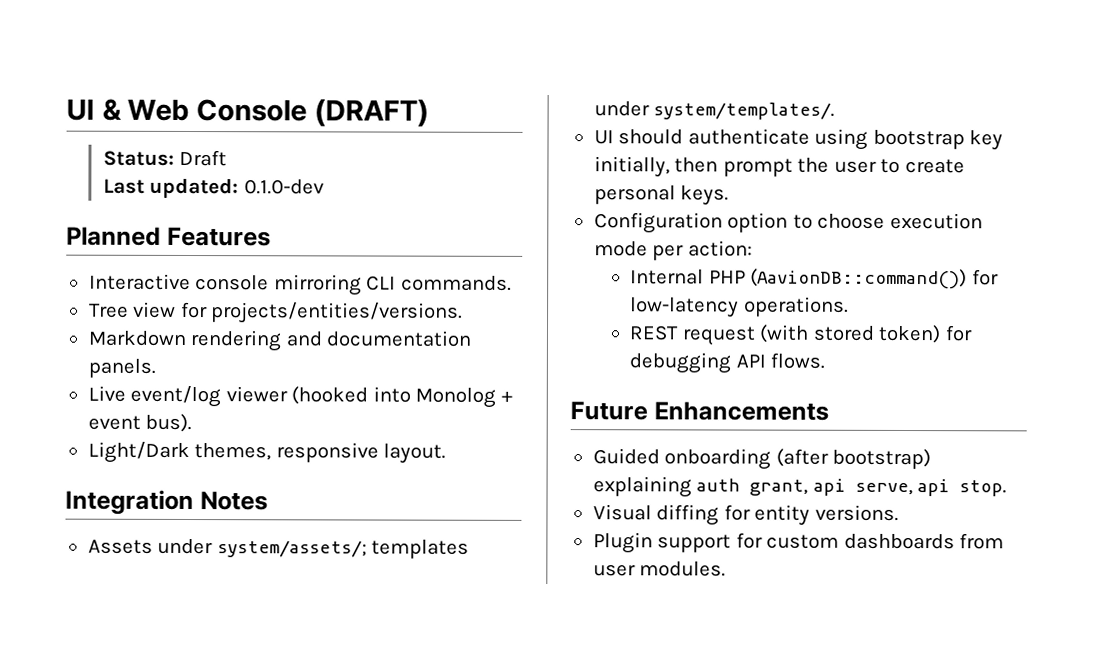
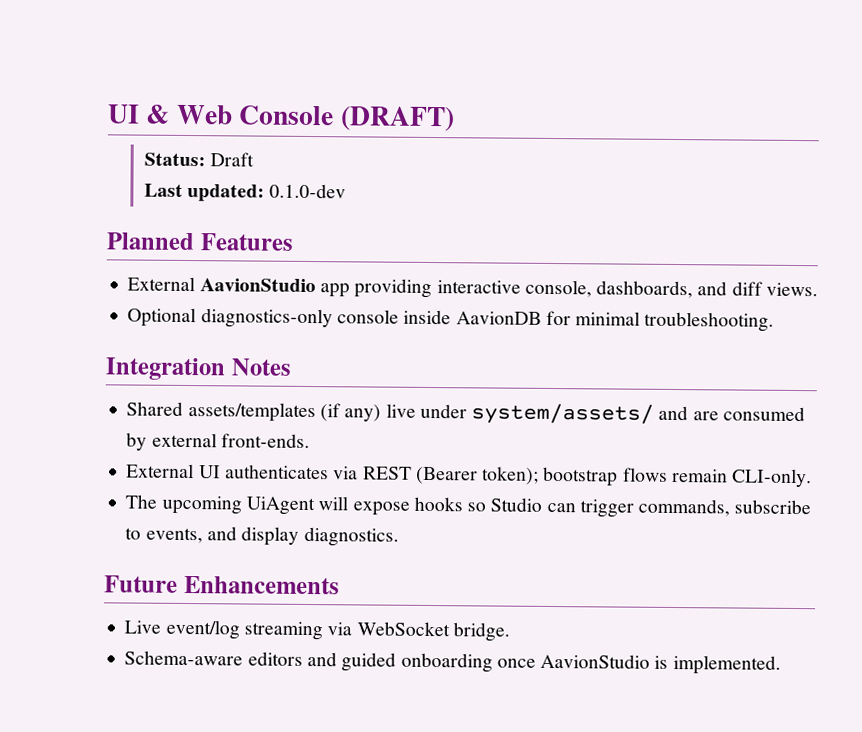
[88,273,512,296] [88,301,464,324] [87,330,472,352] [87,358,156,378] [87,385,513,408] [87,413,193,433] [87,441,447,464] [65,489,268,516] [87,538,470,559] [593,101,836,120] [593,128,1004,151] [593,156,965,178] [593,185,730,206] [593,212,983,234] [593,240,753,261] [630,268,999,290] [630,296,849,318] [629,324,973,346] [629,352,826,374] [570,401,829,421] [592,448,932,470] [592,476,1008,498] [592,504,899,526] [592,532,1005,554] [592,561,727,577] Interactive console mirroring CLI commands. // Tree view for projects/entities/versions. // Markdown rendering and documentation panels. // Live event/log viewer (hooked into Monolog + event bus). // Light/Dark themes, responsive layout. // Integration Notes // Assets under system/assets/; templates under system/templates/. // UI should authenticate using bootstrap key initially, then prompt the user to create personal keys. // Configuration option to choose execution mode per action: // Internal PHP (AavionDB::command()) for low-latency operations. // REST request (with stored token) for debugging API flows. // Future Enhancements // Guided onboarding (after bootstrap) explaining auth grant, api serve, api stop. // Visual diffing for entity versions. // Plugin support for custom dashboards from user modules. -> [127,276,818,299] [127,307,775,332] [105,357,292,381] [126,401,805,425] [126,432,310,451] [126,463,813,488] [125,494,812,518] [125,526,399,547] [104,575,340,595] [124,619,510,642] [124,650,781,675] External AavionStudio app providing interactive console, dashboards, and diff views. // Optional diagnostics-only console inside AavionDB for minimal troubleshooting. // Integration Notes // Shared assets/templates (if any) live under system/assets/ and are consumed by external front-ends. // External UI authenticates via REST (Bearer token); bootstrap flows remain CLI-only. // The upcoming UiAgent will expose hooks so Studio can trigger commands, subscribe to events, and display diagnostics. // Future Enhancements // Live event/log streaming via WebSocket bridge. // Schema-aware editors and guided onboarding once AavionStudio is implemented.

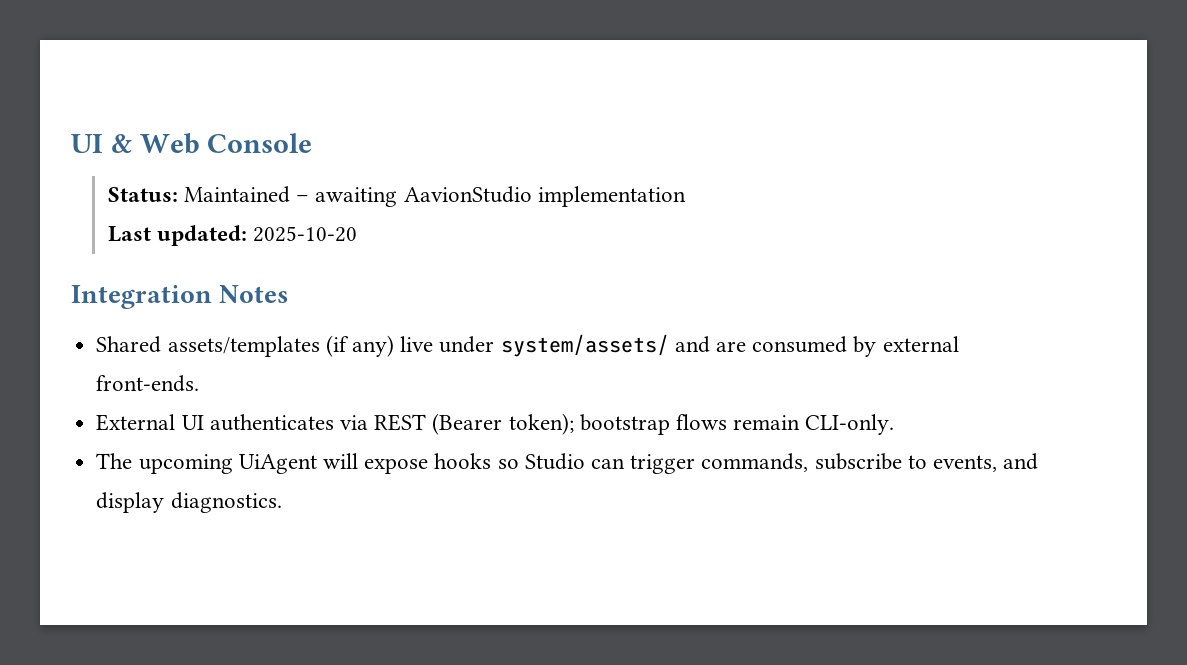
[339,106,455,132] (DRAFT) -> (313, 143) none
[210,152,255,167] [143,183,347,202] [106,232,294,251] [127,276,818,299] [127,307,775,332] Draft // Last updated: 0.1.0-dev // Planned Features // External AavionStudio app providing interactive console, dashboards, and diff views. // Optional diagnostics-only console inside AavionDB for minimal troubleshooting. -> [184,186,686,207] [107,225,358,246] Maintained – awaiting AavionStudio implementation // Last updated: 2025-10-20
[104,575,340,595] [124,619,510,642] [124,650,781,675] // Future Enhancements // Live event/log streaming via WebSocket bridge. // Schema-aware editors and guided onboarding once AavionStudio is implemented. -> (282, 502) none

